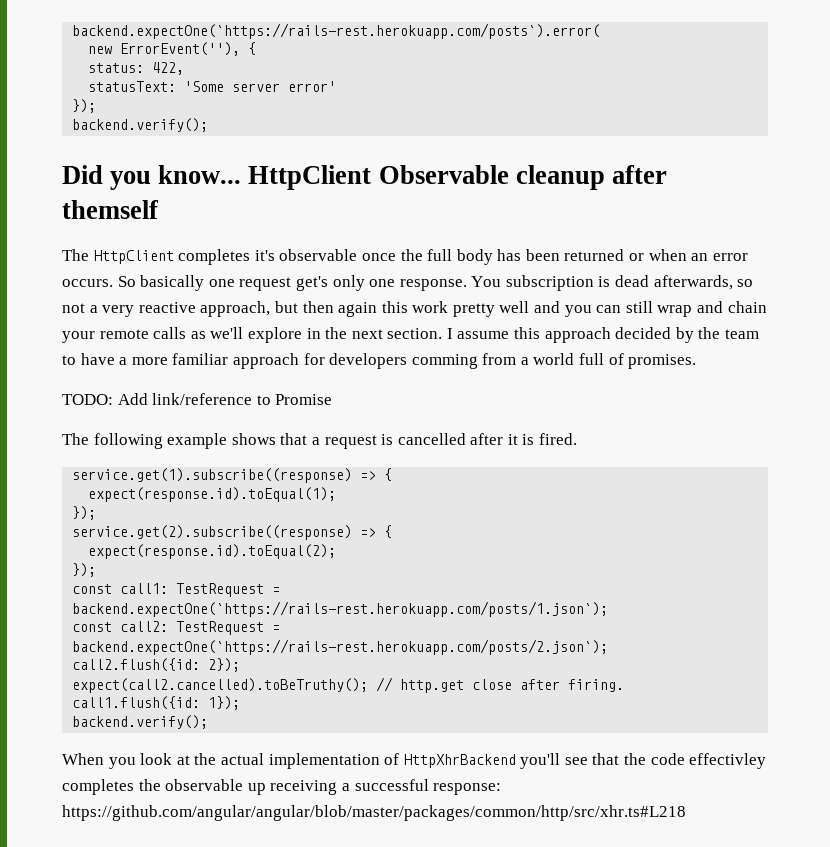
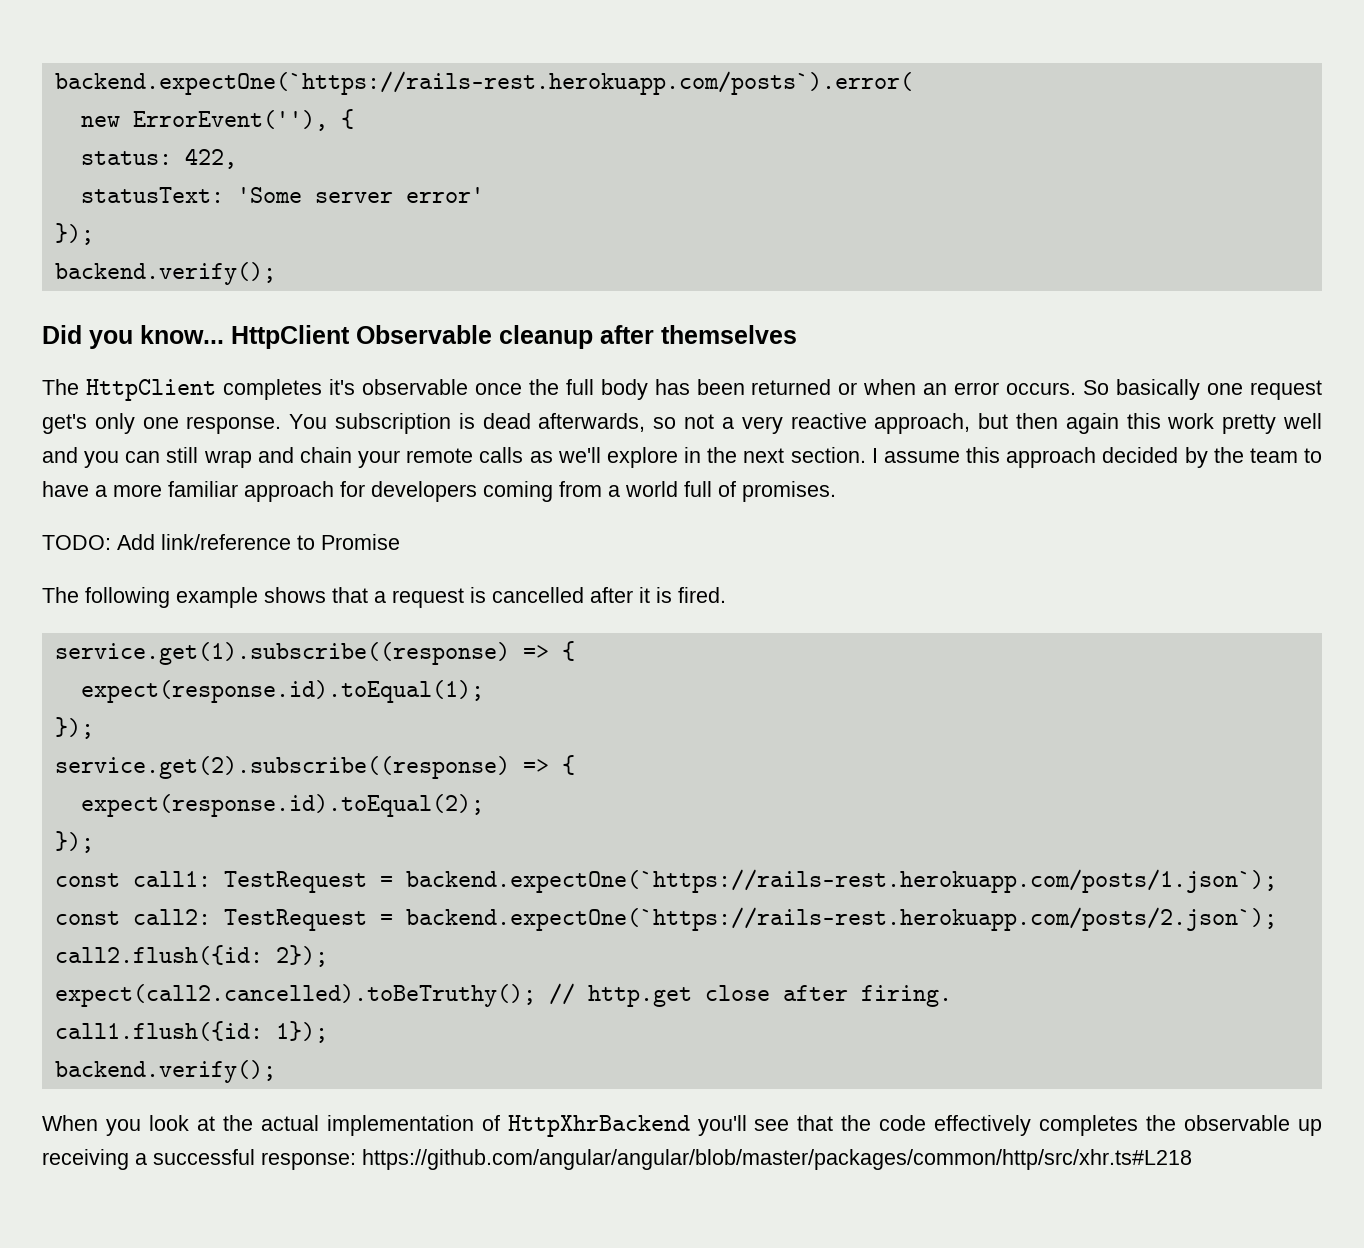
[62,200,159,219] themself -> [661,325,797,344] themselves
[411,354,478,369] comming -> [483,481,553,502] coming
[689,753,767,769] effectivley -> [934,1115,1032,1136] effectively

